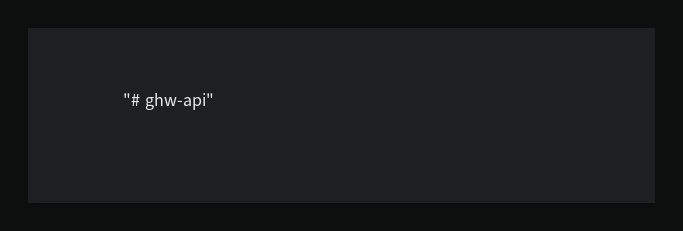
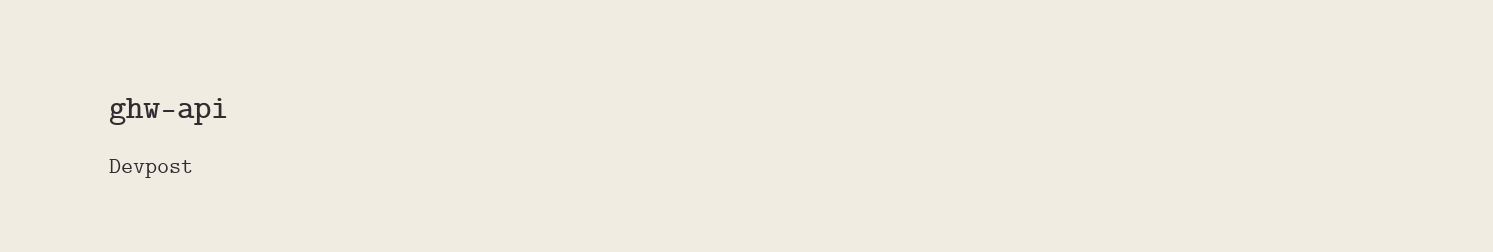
[123,93,214,110] "# ghw-api" -> [109,98,228,125] [109,159,193,178] ghw-api // Devpost

